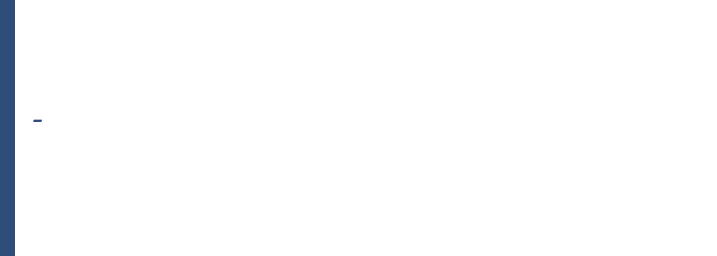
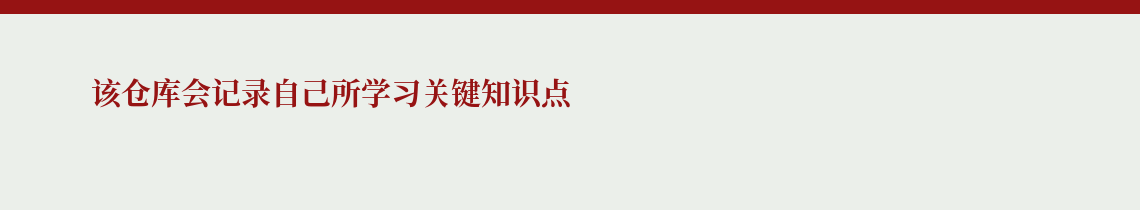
[32,119,43,129] - -> [91,77,573,110] 该仓库会记录自己所学习关键知识点

